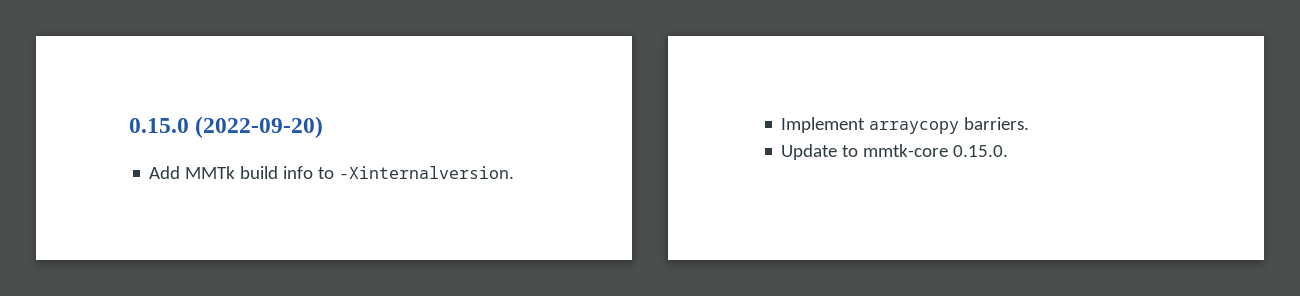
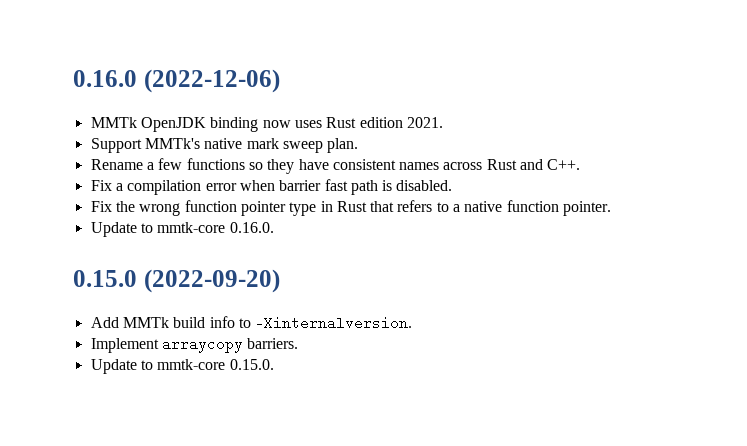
(129, 125) none -> [73,69,280,93] [90,117,443,132] [90,138,359,153] [90,158,581,174] [90,179,453,195] [90,200,612,216] [90,222,274,237] 0.16.0 (2022-12-06) // MMTk OpenJDK binding now uses Rust edition 2021. // Support MMTk's native mark sweep plan. // Rename a few functions so they have consistent names across Rust and C++. // Fix a compilation error when barrier fast path is disabled. // Fix the wrong function pointer type in Rust that refers to a native function pointer. // Update to mmtk-core 0.16.0. //

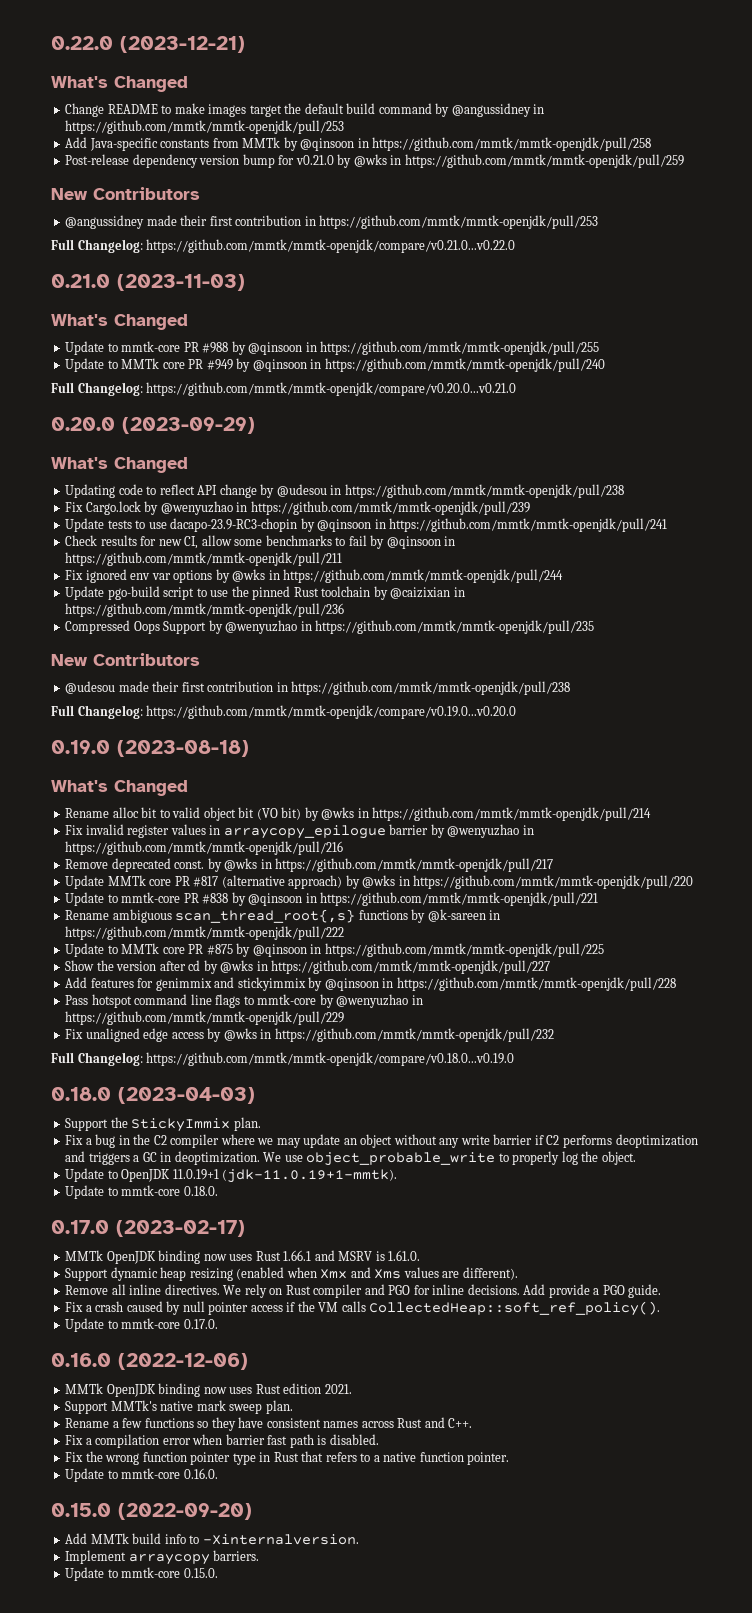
(73, 78) none -> [51,36,245,53] [51,76,188,92] [65,103,545,117] [65,120,345,134] [65,137,652,151] [65,154,684,168] [51,187,200,200] [65,215,599,229] [51,239,516,253] [51,274,245,291] [51,314,188,330] [65,341,600,355] [65,358,605,372] [51,382,517,396] [51,417,255,434] [51,457,188,473] [65,484,624,498] [65,501,530,515] [65,518,668,532] [65,535,456,549] [65,552,343,566] [65,569,564,583] [65,586,465,600] [65,603,345,617] [65,620,595,634] [51,653,200,666] [65,681,571,695] [51,705,517,719] [51,740,249,757] [51,780,188,796] [65,807,652,821] [65,824,534,839] [65,841,344,855] [65,858,554,872] [65,875,694,889] [65,892,599,906] [65,909,501,923] [65,926,345,940] [65,943,604,957] [65,960,551,974] [65,977,676,991] [65,994,423,1008] [65,1011,345,1025] [65,1028,554,1042] [51,1052,515,1066] [51,1087,255,1104] [65,1117,261,1132] [65,1134,698,1148] [65,1151,636,1166] [65,1168,398,1183] [65,1185,218,1199] [51,1220,245,1237] [65,1250,421,1264] [65,1267,518,1281] [65,1284,662,1298] [65,1301,661,1316] [65,1318,218,1332] 0.22.0 (2023-12-21) // What's Changed // Change README to make images target the default build command by @angussidney in https://github.com/mmtk/mmtk-openjdk/pull/253 // Add Java-specific constants from MMTk by @qinsoon in https://github.com/mmtk/mmtk-openjdk/pull/258 // Post-release dependency version bump for v0.21.0 by @wks in https://github.com/mmtk/mmtk-openjdk/pull/259 // New Contributors // @angussidney made their first contribution in https://github.com/mmtk/mmtk-openjdk/pull/253 // Full Changelog: https://github.com/mmtk/mmtk-openjdk/compare/v0.21.0...v0.22.0 // 0.21.0 (2023-11-03) // What's Changed // Update to mmtk-core PR #988 by @qinsoon in https://github.com/mmtk/mmtk-openjdk/pull/255 // Update to MMTk core PR #949 by @qinsoon in https://github.com/mmtk/mmtk-openjdk/pull/240 // Full Changelog: https://github.com/mmtk/mmtk-openjdk/compare/v0.20.0...v0.21.0 // 0.20.0 (2023-09-29) // What's Changed // Updating code to reflect API change by @udesou in https://github.com/mmtk/mmtk-openjdk/pull/238 // Fix Cargo.lock by @wenyuzhao in https://github.com/mmtk/mmtk-openjdk/pull/239 // Update tests to use dacapo-23.9-RC3-chopin by @qinsoon in https://github.com/mmtk/mmtk-openjdk/pull/241 // Check results for new CI, allow some benchmarks to fail by @qinsoon in https://github.com/mmtk/mmtk-openjdk/pull/211 // Fix ignored env var options by @wks in https://github.com/mmtk/mmtk-openjdk/pull/244 // Update pgo-build script to use the pinned Rust toolchain by @caizixian in https://github.com/mmtk/mmtk-openjdk/pull/236 // Compressed Oops Support by @wenyuzhao in https://github.com/mmtk/mmtk-openjdk/pull/235 // New Contributors // @udesou made their first contribution in https://github.com/mmtk/mmtk-openjdk/pull/238 // Full Changelog: https://github.com/mmtk/mmtk-openjdk/compare/v0.19.0...v0.20.0 // 0.19.0 (2023-08-18) // What's Changed // Rename alloc bit to valid object bit (VO bit) by @wks in https://github.com/mmtk/mmtk-openjdk/pull/214 // Fix invalid register values in arraycopy_epilogue barrier by @wenyuzhao in https://github.com/mmtk/mmtk-openjdk/pull/216 // Remove deprecated const. by @wks in https://github.com/mmtk/mmtk-openjdk/pull/217 // Update MMTk core PR #817 (alternative approach) by @wks in https://github.com/mmtk/mmtk-openjdk/pull/220 // Update to mmtk-core PR #838 by @qinsoon in https://github.com/mmtk/mmtk-openjdk/pull/221 // Rename ambiguous scan_thread_root{,s} functions by @k-sareen in https://github.com/mmtk/mmtk-openjdk/pull/222 // Update to MMTk core PR #875 by @qinsoon in https://github.com/mmtk/mmtk-openjdk/pull/225 // Show the version after cd by @wks in https://github.com/mmtk/mmtk-openjdk/pull/227 // Add features for genimmix and stickyimmix by @qinsoon in https://github.com/mmtk/mmtk-openjdk/pull/228 // Pass hotspot command line flags to mmtk-core by @wenyuzhao in https://github.com/mmtk/mmtk-openjdk/pull/229 // Fix unaligned edge access by @wks in https://github.com/mmtk/mmtk-openjdk/pull/232 // Full Changelog: https://github.com/mmtk/mmtk-openjdk/compare/v0.18.0...v0.19.0 // 0.18.0 (2023-04-03) // Support the StickyImmix plan. // Fix a bug in the C2 compiler where we may update an object without any write barrier if C2 performs deoptimization and triggers a GC in deoptimization. We use object_probable_write to properly log the object. // Update to OpenJDK 11.0.19+1 (jdk-11.0.19+1-mmtk). // Update to mmtk-core 0.18.0. // 0.17.0 (2023-02-17) // MMTk OpenJDK binding now uses Rust 1.66.1 and MSRV is 1.61.0. // Support dynamic heap resizing (enabled when Xmx and Xms values are different). // Remove all inline directives. We rely on Rust compiler and PGO for inline decisions. Add provide a PGO guide. // Fix a crash caused by null pointer access if the VM calls CollectedHeap::soft_ref_policy(). // Update to mmtk-core 0.17.0. //

